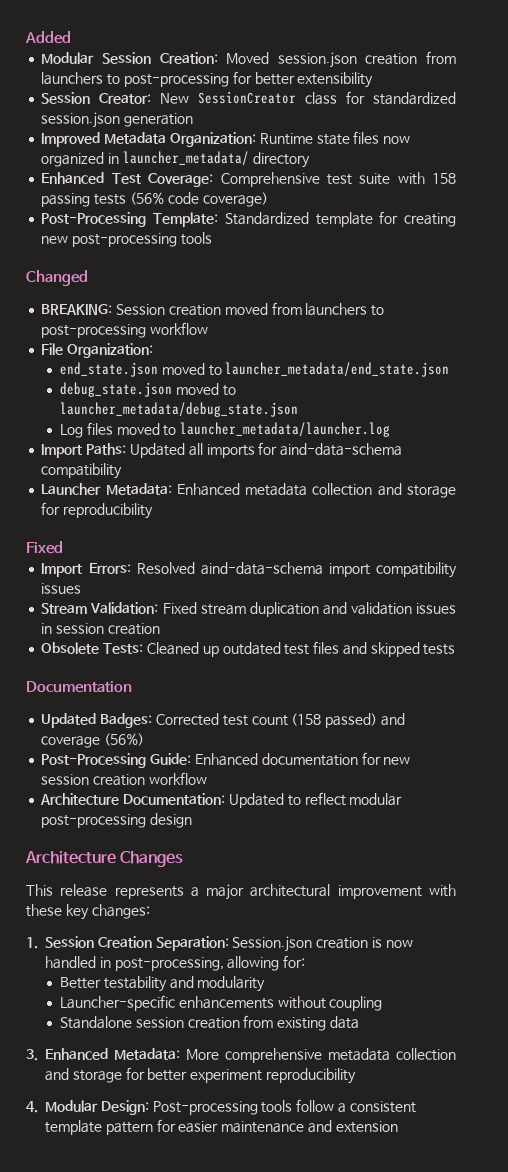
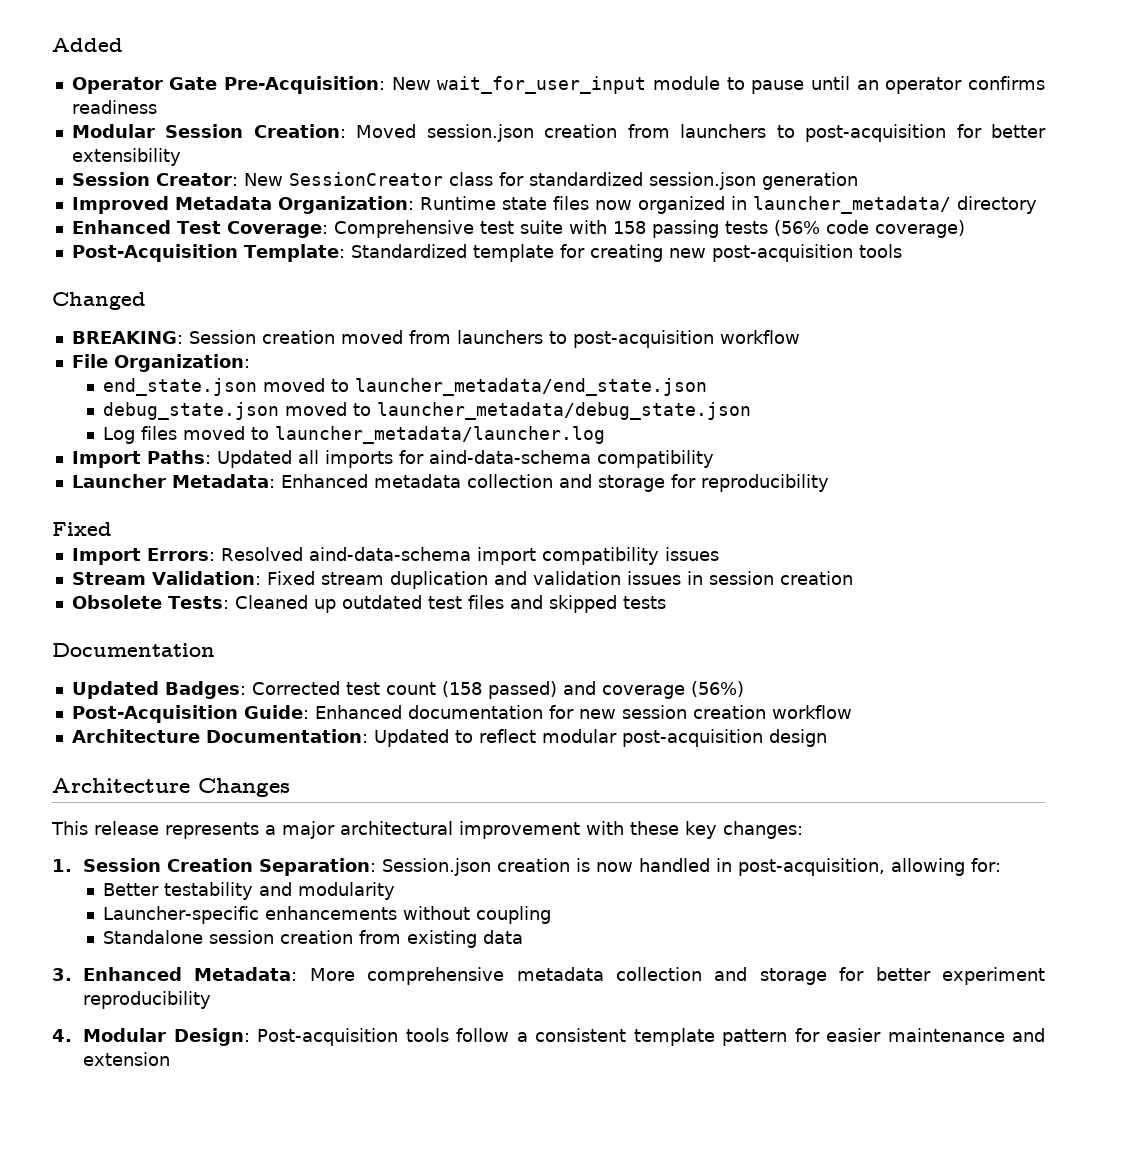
(71, 37) none -> [71,76,1045,94] [71,100,157,114] // Operator Gate Pre-Acquisition: New wait_for_user_input module to pause until an operator confirms readiness
[123,73,229,87] post-processing -> [805,124,947,142] post-acquisition
[41,212,147,227] Post-Processing -> [71,244,238,262] Post-Acquisition
[72,233,178,247] post-processing -> [711,244,853,262] post-acquisition
[41,324,147,338] post-processing -> [572,330,714,348] post-acquisition
[41,753,147,768] Post-Processing -> [71,705,238,723] Post-Acquisition
[41,814,147,828] post-processing -> [621,729,763,747] post-acquisition
[114,957,224,971] post-processing, -> [738,858,886,876] post-acquisition,
[152,1101,258,1115] Post-processing -> [257,1028,399,1046] Post-acquisition

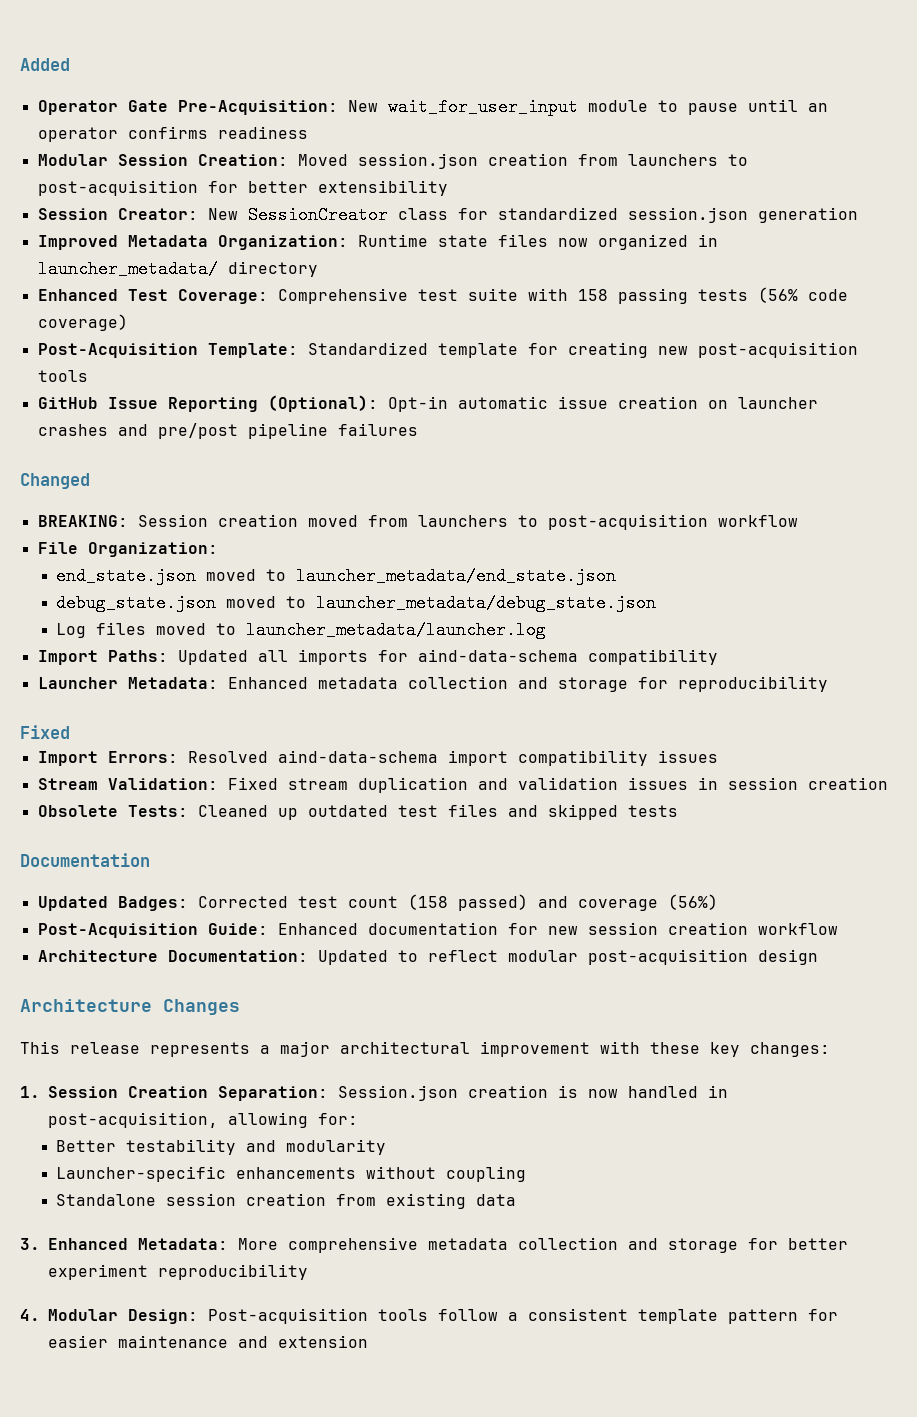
(902, 251) none -> [37,395,818,412] [37,423,418,439] // GitHub Issue Reporting (Optional): Opt-in automatic issue creation on launcher crashes and pre/post pipeline failures

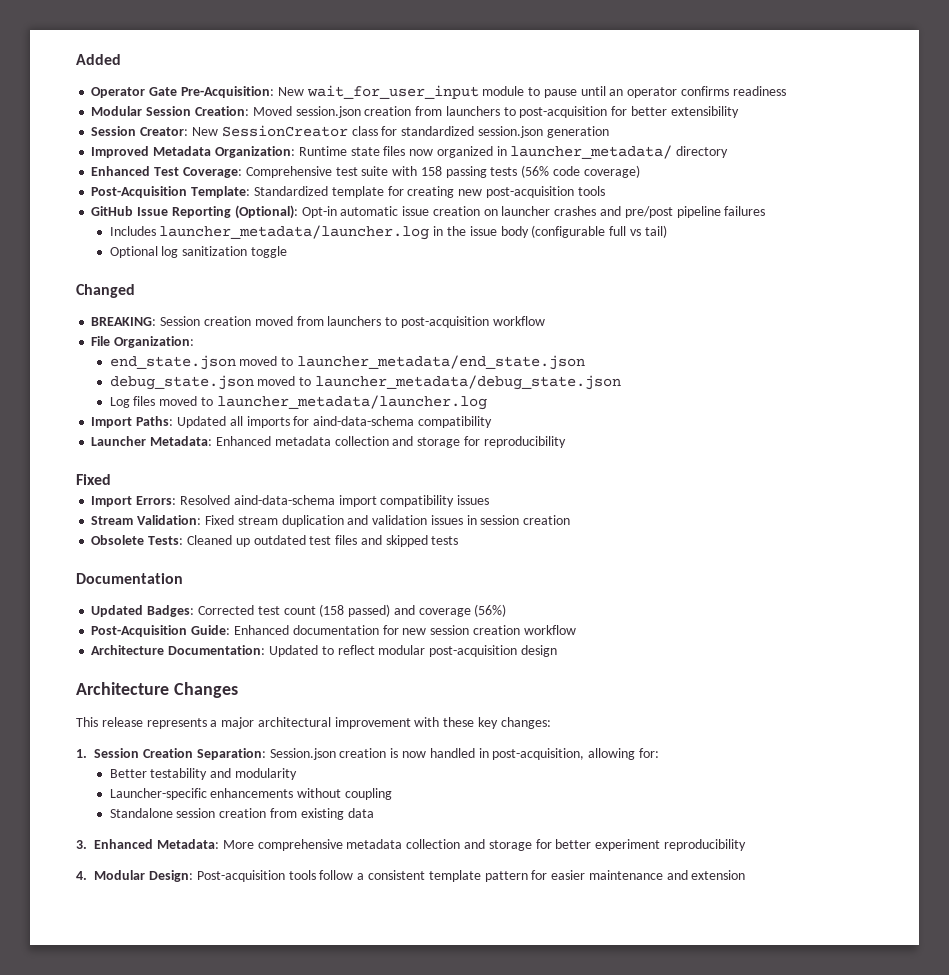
(418, 429) none -> [109,225,667,240] [109,246,288,258] // Includes launcher_metadata/launcher.log in the issue body (configurable full vs tail) // Optional log sanitization toggle

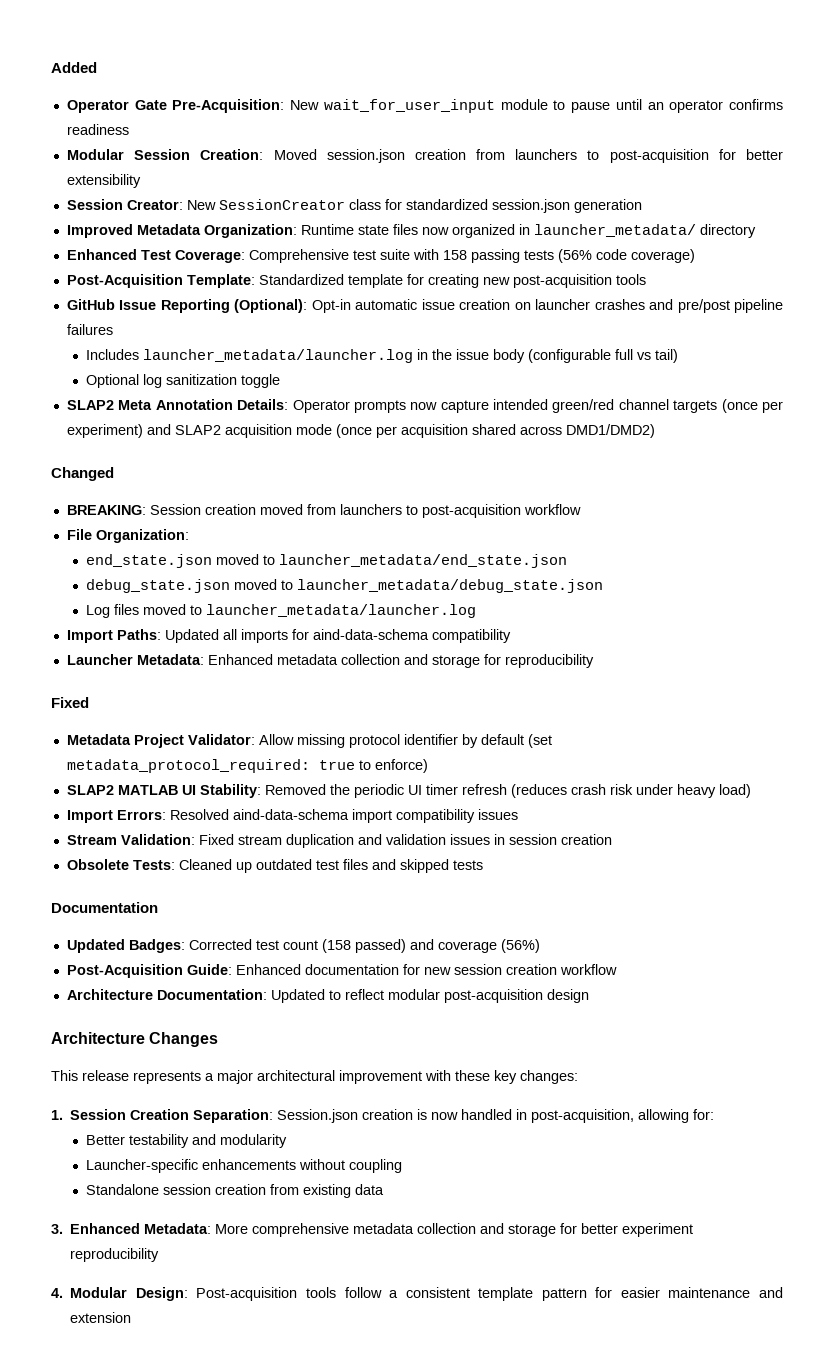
(288, 252) none -> [66,399,783,413] [66,424,655,438] // SLAP2 Meta Annotation Details: Operator prompts now capture intended green/red channel targets (once per experiment) and SLAP2 acquisition mode (once per acquisition shared across DMD1/DMD2)
(111, 479) none -> [66,734,552,748] [66,759,428,773] [66,784,751,798] // Metadata Project Validator: Allow missing protocol identifier by default (set metadata_protocol_required: true to enforce) // SLAP2 MATLAB UI Stability: Removed the periodic UI timer refresh (reduces crash risk under heavy load)

